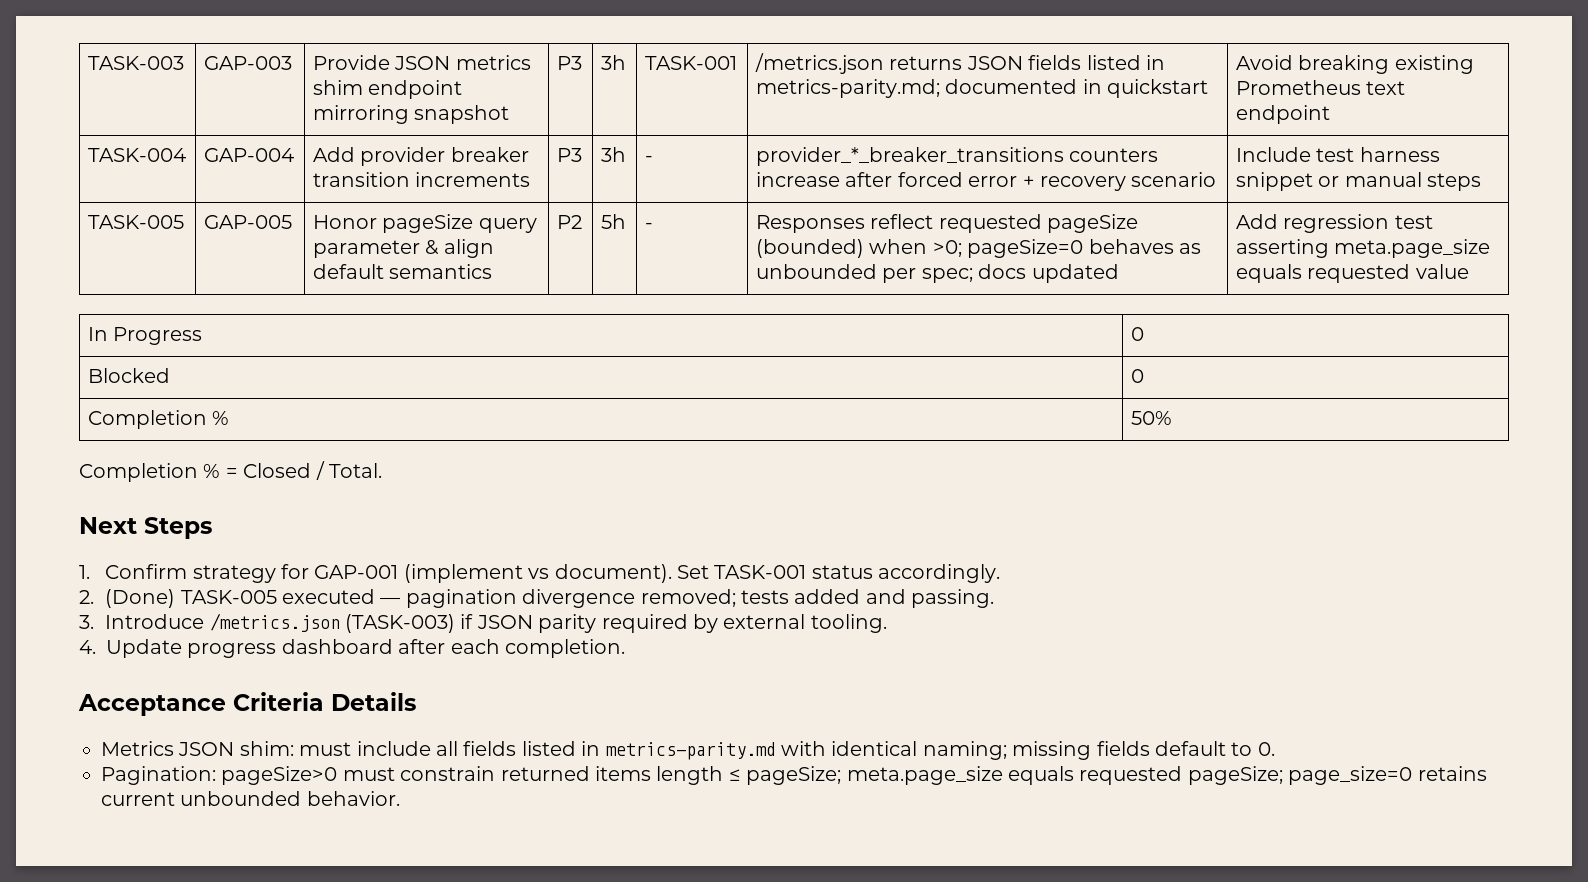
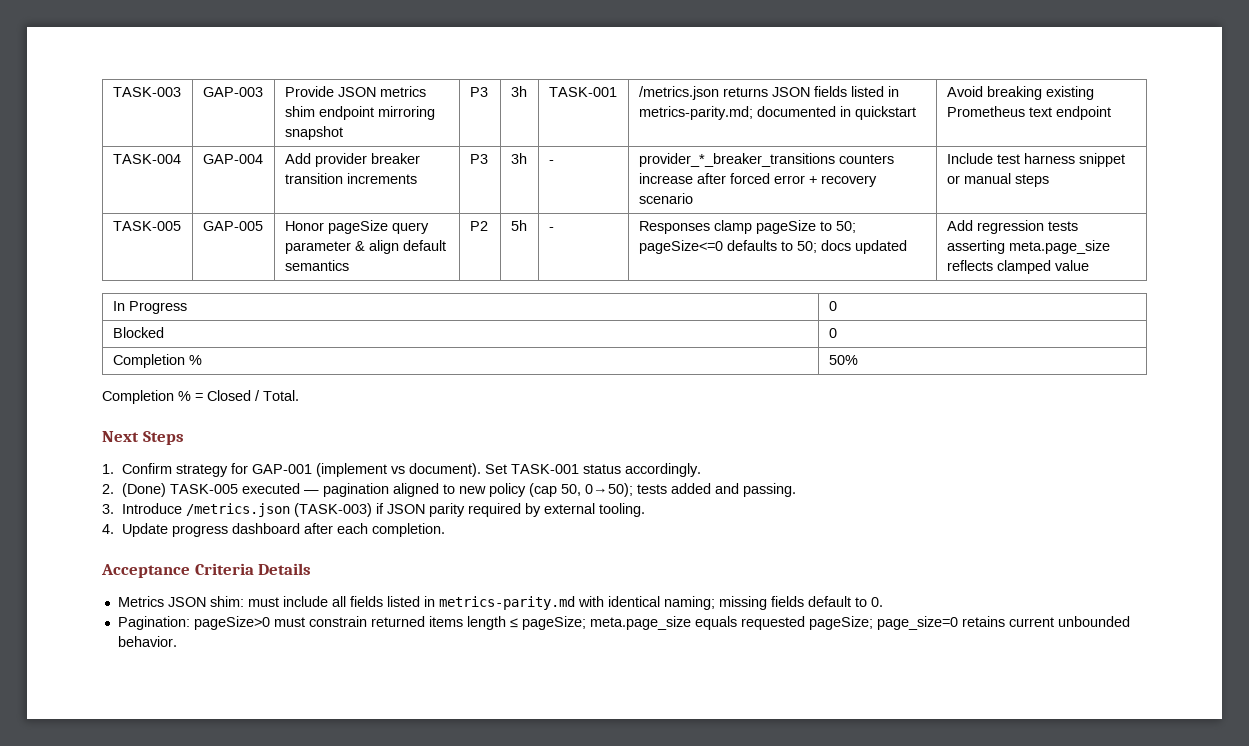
[870,214,1139,233] [755,239,1201,258] [755,264,973,283] reflect requested pageSize (bounded) when >0; pageSize=0 behaves as unbounded per spec; -> [713,220,856,234] [638,240,817,254] clamp pageSize to 50; pageSize<=0 defaults to 50;
[1394,215,1433,229] test -> [1047,221,1078,231] tests
[1235,264,1411,283] equals requested -> [946,260,1051,274] reflects clamped
[522,589,736,608] divergence removed; -> [393,483,634,497] aligned to new policy (cap 50, 0→50);

